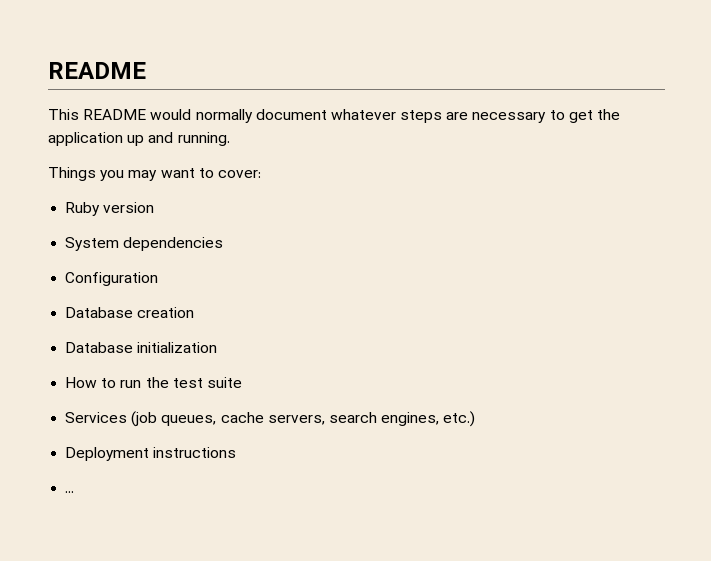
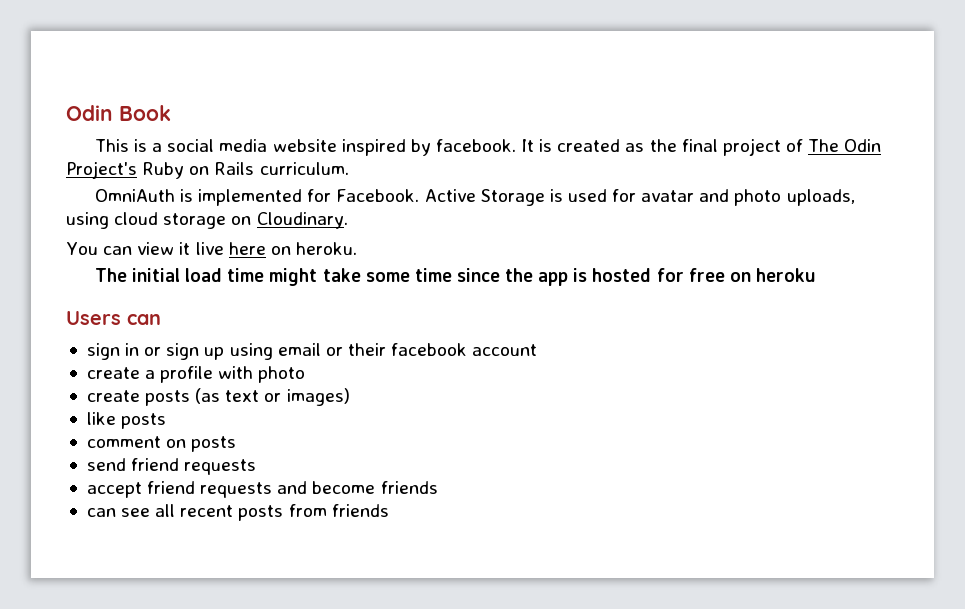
[48,62,146,79] README -> [66,105,171,121] Odin Book
[83,109,621,123] [48,132,230,146] [48,167,261,181] [65,202,155,216] [65,237,224,251] [65,272,159,286] [65,307,195,318] [65,342,218,353] [65,377,242,388] [65,411,476,427] [65,447,237,461] [65,491,75,493] README would normally document whatever steps are necessary to get the application up and running. // Things you may want to cover: // Ruby version // System dependencies // Configuration // Database creation // Database initialization // How to run the test suite // Services (job queues, cache servers, search engines, etc.) // Deployment instructions // ... -> [134,138,882,156] [66,161,349,179] [94,189,855,206] [66,212,348,229] [66,242,357,255] [94,268,816,286] [66,311,161,325] [86,343,538,360] [86,366,306,383] [86,388,350,406] [86,412,167,429] [86,436,237,452] [86,458,257,475] [86,481,438,498] [86,504,389,521] is a social media website inspired by facebook. It is created as the final project of The Odin Project's Ruby on Rails curriculum. // OmniAuth is implemented for Facebook. Active Storage is used for avatar and photo uploads, using cloud storage on Cloudinary. // You can view it live here on heroku. // The initial load time might take some time since the app is hosted for free on heroku // Users can // sign in or sign up using email or their facebook account // create a profile with photo // create posts (as text or images) // like posts // comment on posts // send friend requests // accept friend requests and become friends // can see all recent posts from friends

